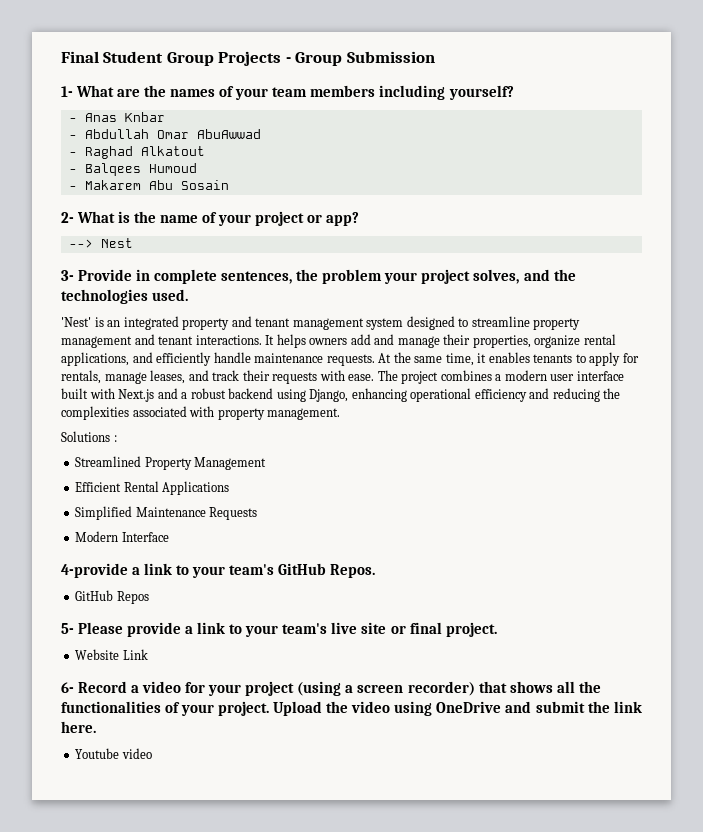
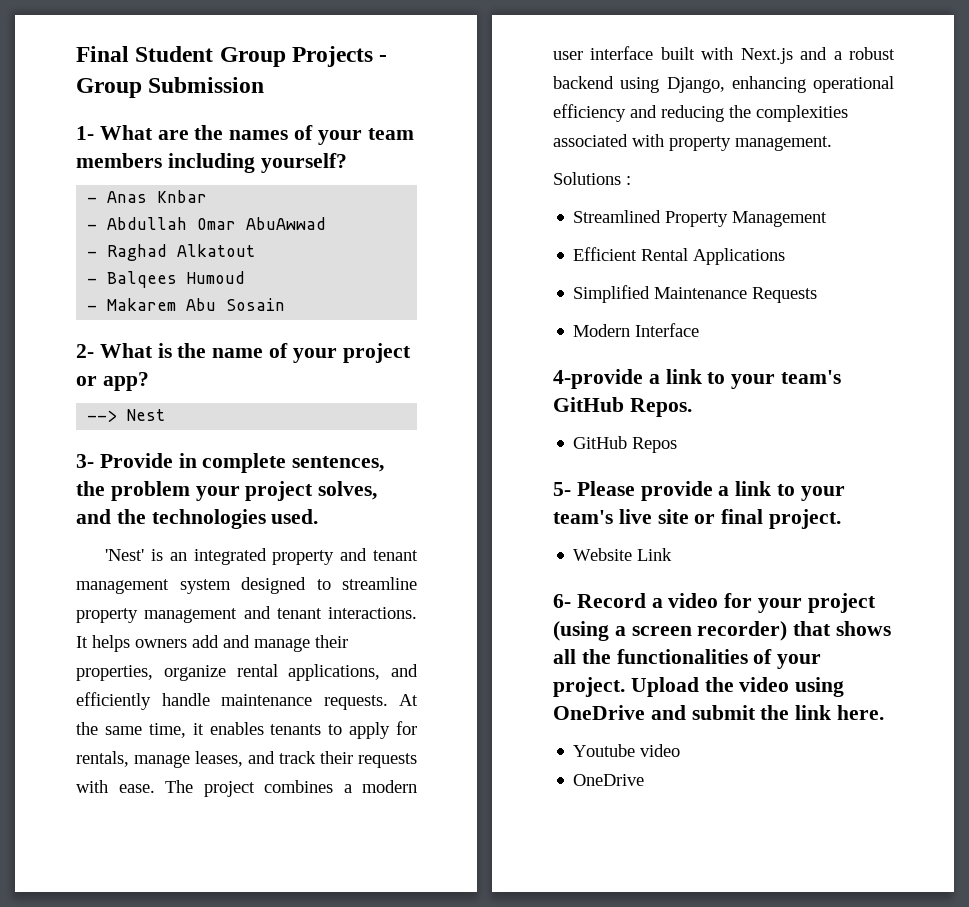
(152, 753) none -> [573,774,645,786] // OneDrive

